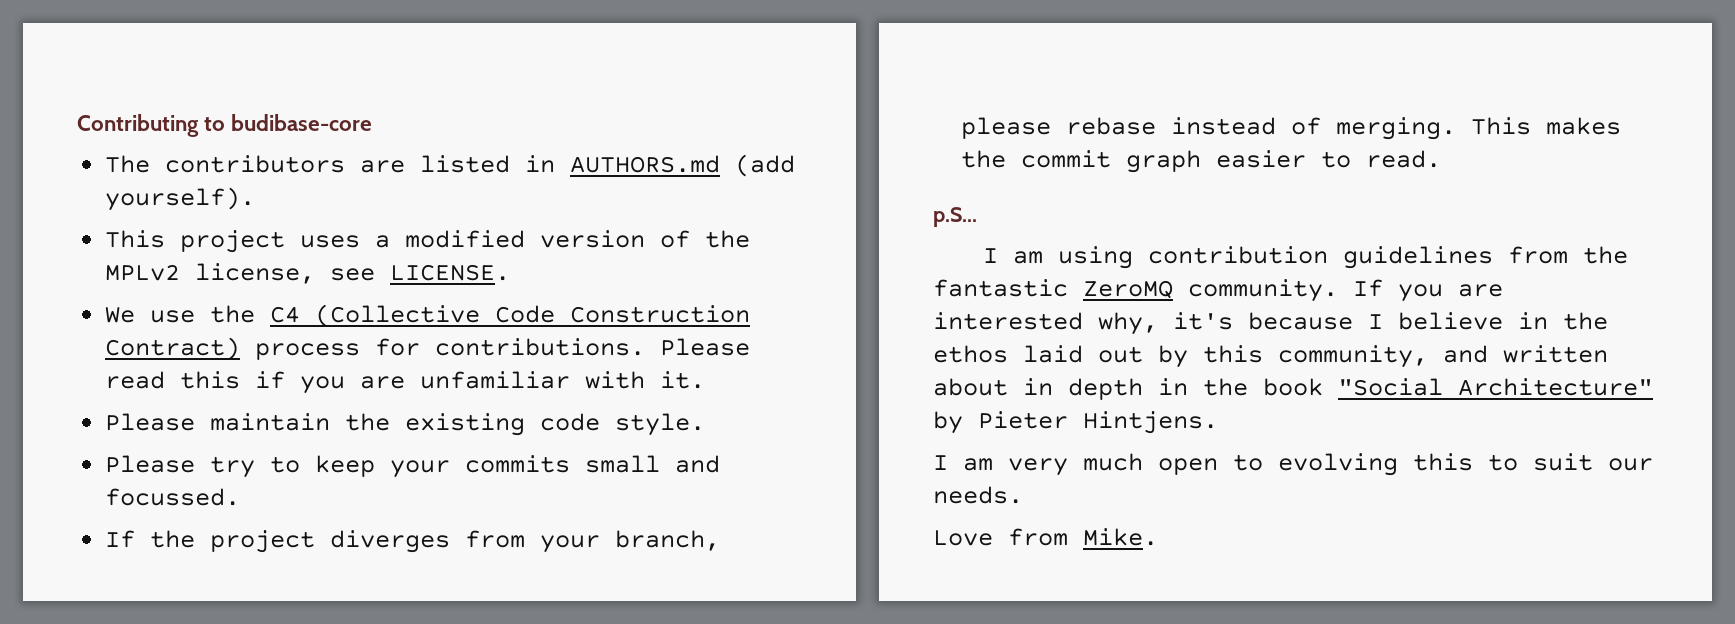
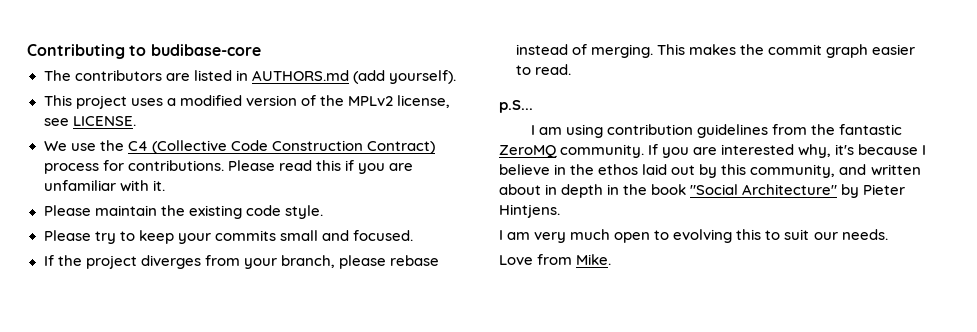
[105,488,241,506] focussed. -> [352,230,413,241] focused.

